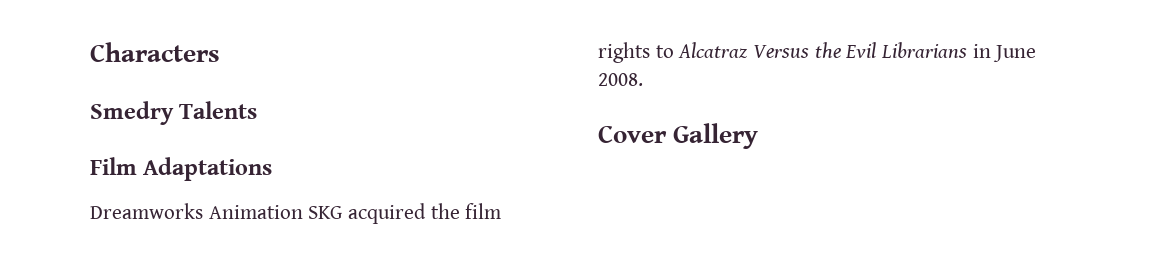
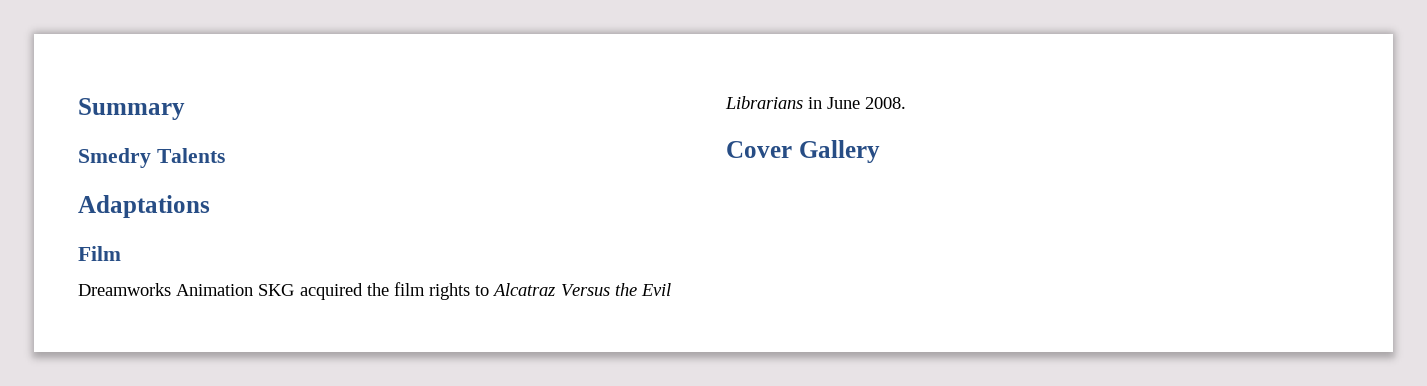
[90,42,220,62] Characters -> [78,98,185,120] Summary
(258, 110) none -> [78,195,210,218] // Adaptations
[143,157,273,181] Adaptations -> (121, 253) none

